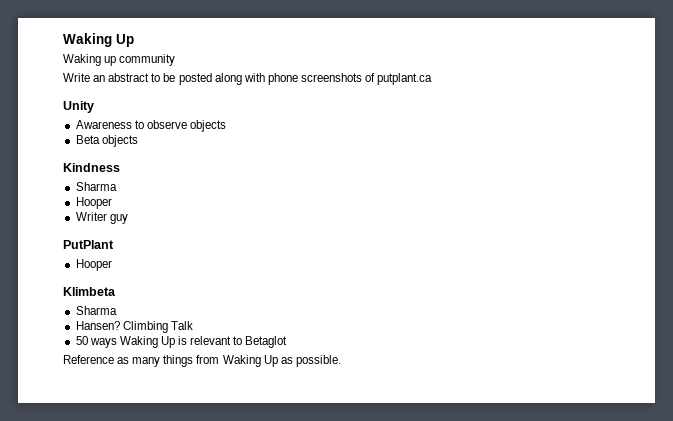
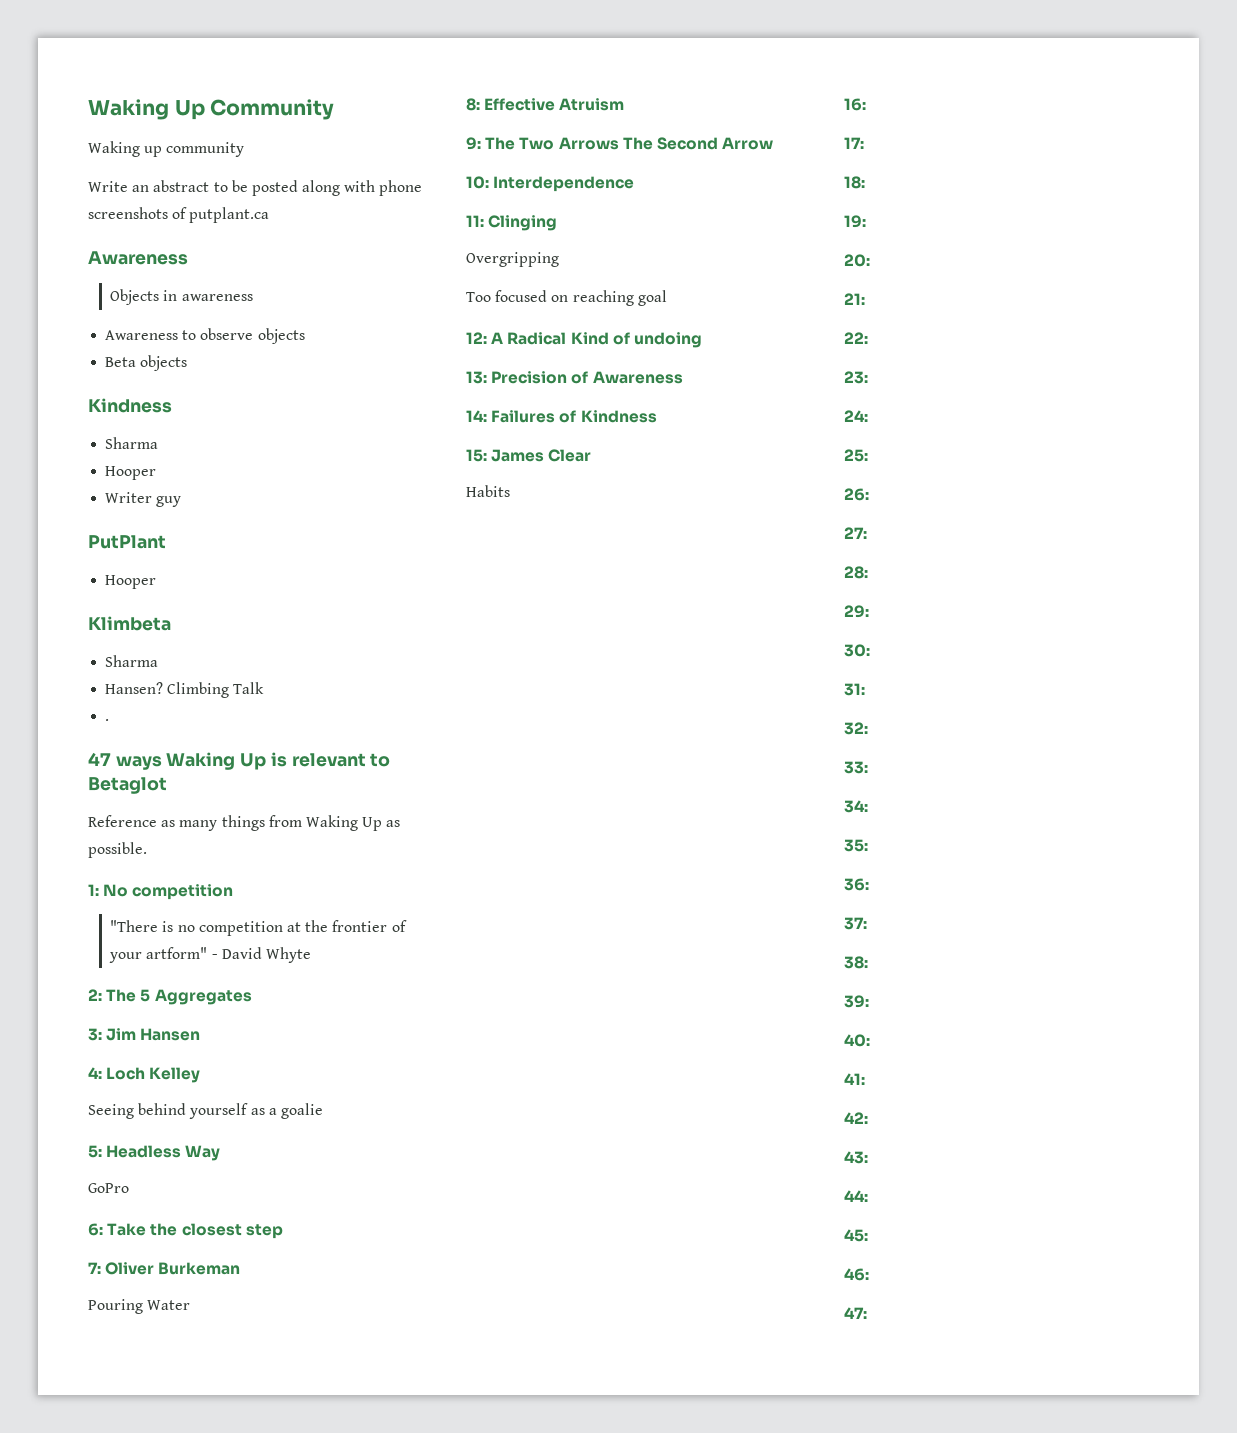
[63,33,134,47] Waking Up -> [88,99,335,120] Waking Up Community
[63,101,94,113] Unity -> [88,251,188,265] [110,289,253,305] Awareness // Objects in awareness
[75,336,88,345] 50 -> [105,719,110,721] [88,752,111,766] . // 47
(341, 361) none -> [88,884,234,900] [110,920,407,936] [109,947,312,963] [88,989,252,1005] [88,1028,201,1041] [88,1067,201,1083] [88,1103,323,1119] [88,1145,221,1161] [88,1183,129,1193] [88,1223,283,1239] [88,1262,241,1275] [88,1299,191,1314] [466,98,625,111] [466,137,774,150] [466,176,635,192] [466,215,558,231] [466,252,559,267] [466,290,667,306] [466,332,702,348] [466,371,683,384] [466,410,657,423] [466,449,592,462] [466,485,510,497] [844,98,866,111] [844,137,864,149] [844,176,865,189] [844,215,866,228] [844,254,870,267] [844,293,865,305] [844,332,868,344] [844,371,868,384] [844,410,868,422] [844,449,868,462] [844,488,869,501] [844,527,867,539] [844,566,868,579] [844,605,869,618] [844,644,870,657] [844,683,865,696] [844,722,868,735] [844,761,868,774] [844,800,868,813] [844,839,868,852] [844,878,869,891] [844,917,867,930] [844,956,868,969] [844,995,869,1008] [844,1034,870,1047] [844,1073,865,1085] [844,1112,868,1124] [844,1151,868,1164] [844,1190,868,1202] [844,1229,868,1242] [844,1268,869,1281] [844,1307,867,1319] // 1: No competition // "There is no competition at the frontier of your artform" - David Whyte // 2: The 5 Aggregates // 3: Jim Hansen // 4: Loch Kelley // Seeing behind yourself as a goalie // 5: Headless Way // GoPro // 6: Take the closest step // 7: Oliver Burkeman // Pouring Water // 8: Effective Atruism // 9: The Two Arrows The Second Arrow // 10: Interdependence // 11: Clinging // Overgripping // Too focused on reaching goal // 12: A Radical Kind of undoing // 13: Precision of Awareness // 14: Failures of Kindness // 15: James Clear // Habits // 16: // 17: // 18: // 19: // 20: // 21: // 22: // 23: // 24: // 25: // 26: // 27: // 28: // 29: // 30: // 31: // 32: // 33: // 34: // 35: // 36: // 37: // 38: // 39: // 40: // 41: // 42: // 43: // 44: // 45: // 46: // 47:

